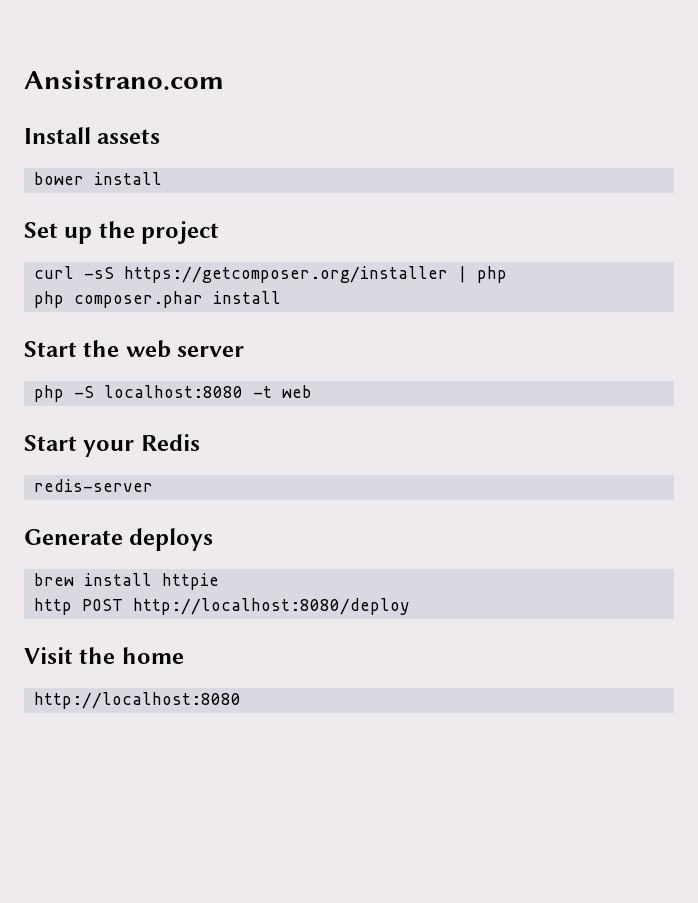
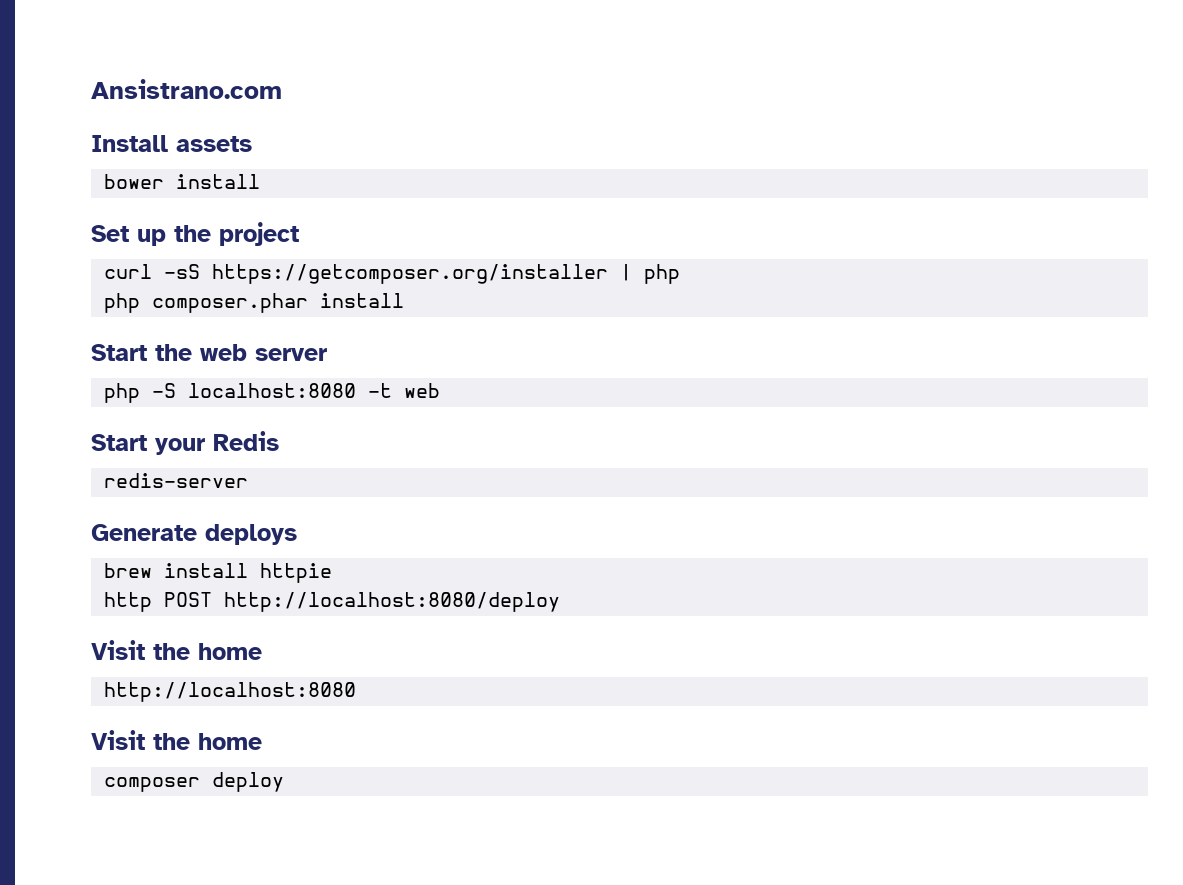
(241, 700) none -> [91,730,262,750] [104,772,285,792] // Visit the home // composer deploy

